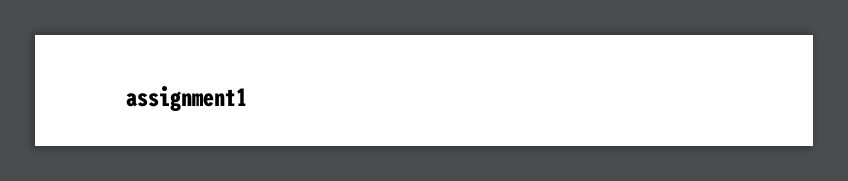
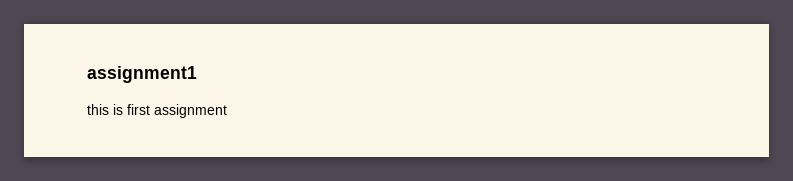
(247, 98) none -> [87,104,227,118] // this is first assignment

